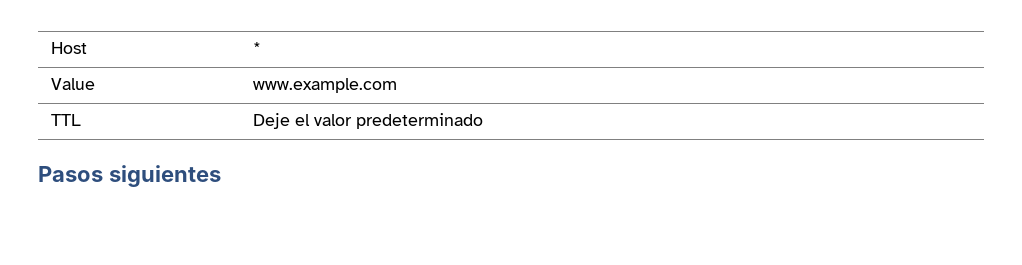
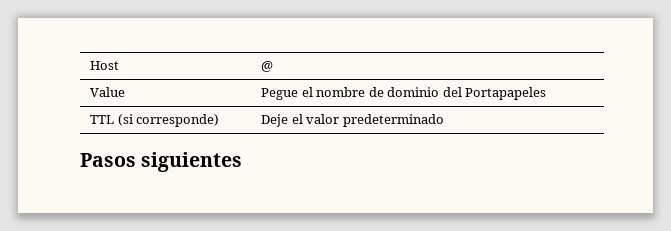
[253,42,262,54] * -> [261,61,274,72] @
[253,78,398,93] www.example.com -> [261,87,547,100] Pegue el nombre de dominio del Portapapeles
(82, 120) none -> [117,114,220,127] (si corresponde)

